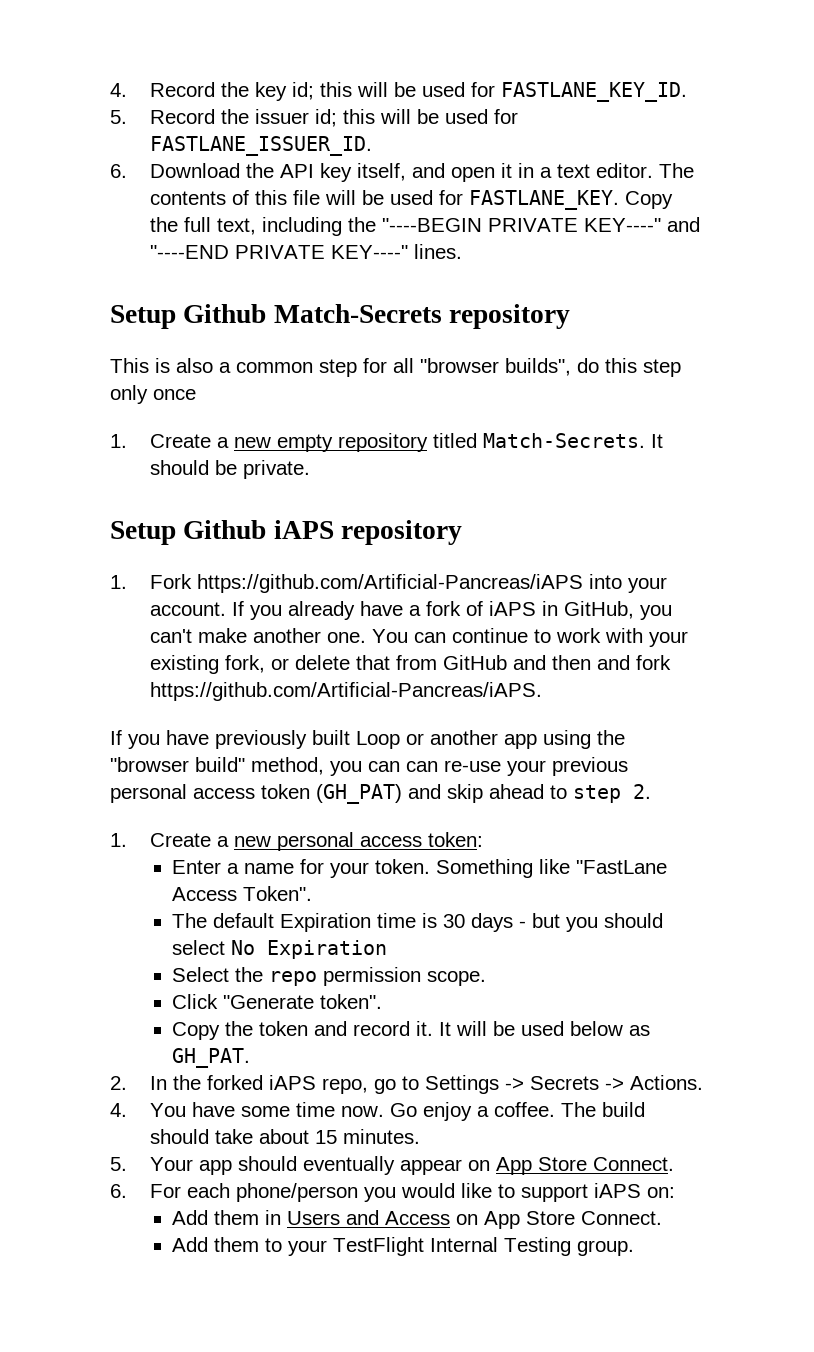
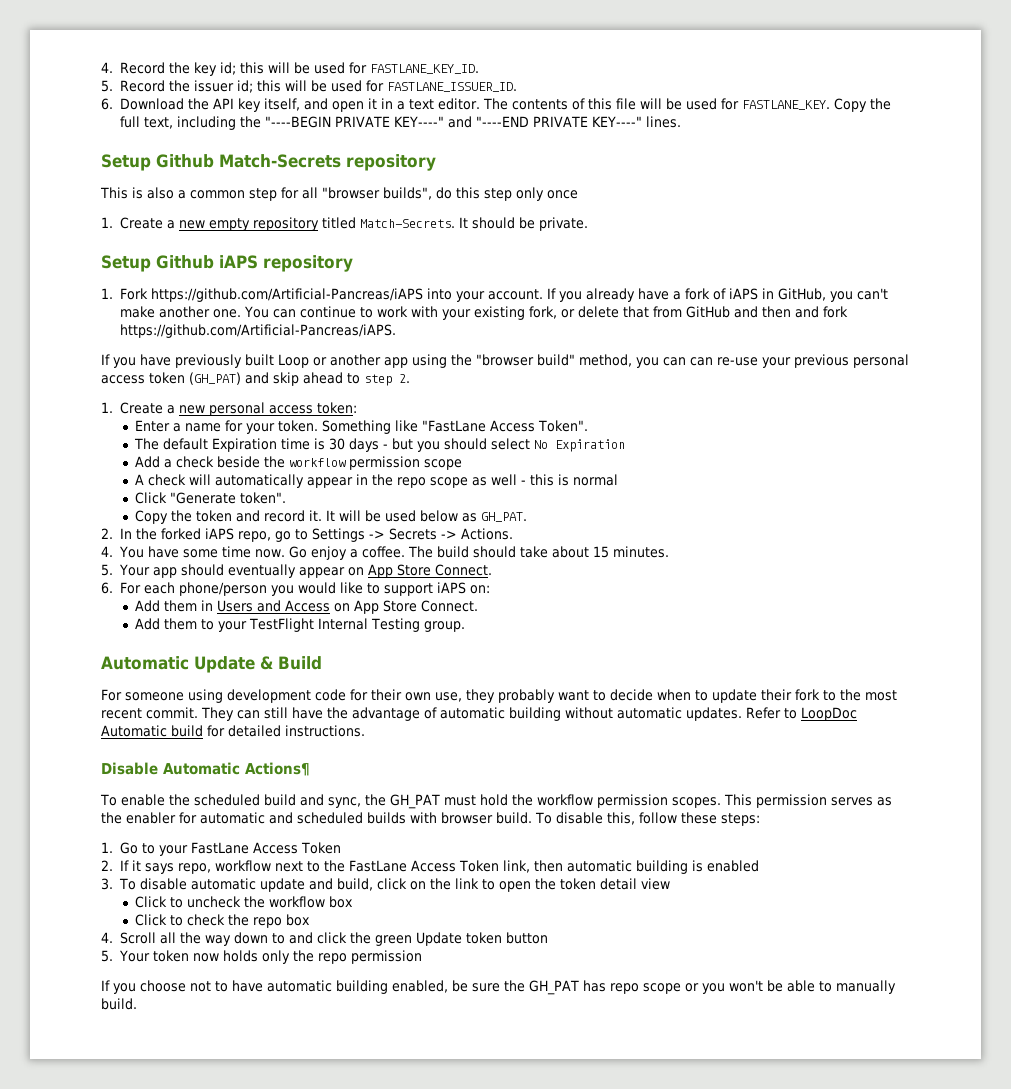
[172,967,487,986] Select the repo permission scope. -> [134,456,462,470] [134,474,618,488] Add a check beside the workflow permission scope // A check will automatically appear in the repo scope as well - this is normal
(635, 1248) none -> [101,656,322,673] [101,689,897,703] [101,707,857,721] [101,725,365,737] [101,762,310,776] [100,794,892,809] [101,812,760,826] [101,842,341,856] [101,860,759,874] [101,878,670,892] [134,896,353,908] [134,914,310,928] [101,932,548,946] [101,950,422,964] [101,980,896,995] [101,998,137,1010] // Automatic Update & Build // For someone using development code for their own use, they probably want to decide when to update their fork to the most recent commit. They can still have the advantage of automatic building without automatic updates. Refer to LoopDoc Automatic build for detailed instructions. // Disable Automatic Actions¶ // To enable the scheduled build and sync, the GH_PAT must hold the workflow permission scopes. This permission serves as the enabler for automatic and scheduled builds with browser build. To disable this, follow these steps: // 1. Go to your FastLane Access Token // 2. If it says repo, workflow next to the FastLane Access Token link, then automatic building is enabled // 3. To disable automatic update and build, click on the link to open the token detail view // Click to uncheck the workflow box // Click to check the repo box // 4. Scroll all the way down to and click the green Update token button // 5. Your token now holds only the repo permission // If you choose not to have automatic building enabled, be sure the GH_PAT has repo scope or you won't be able to manually build.

